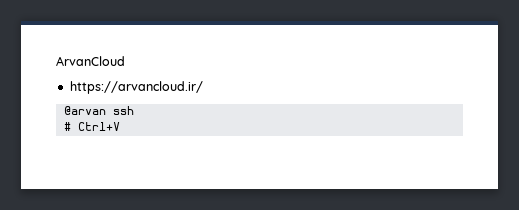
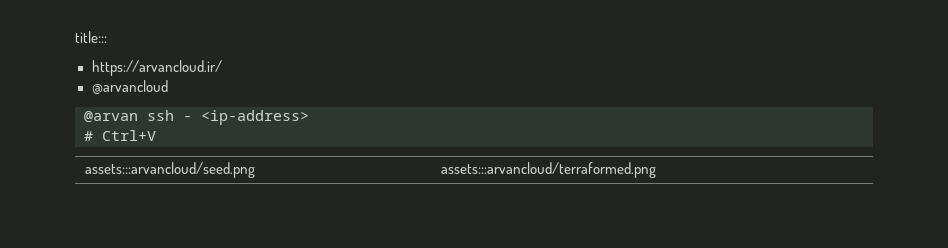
[56,56,125,66] ArvanCloud -> [75,31,107,43] title:::
(203, 87) none -> [91,80,168,94] // @arvancloud
(134, 110) none -> [183,110,309,125] - <ip-address>
(120, 126) none -> [84,162,255,178] [440,162,656,178] // assets:::arvancloud/seed.png | assets:::arvancloud/terraformed.png

